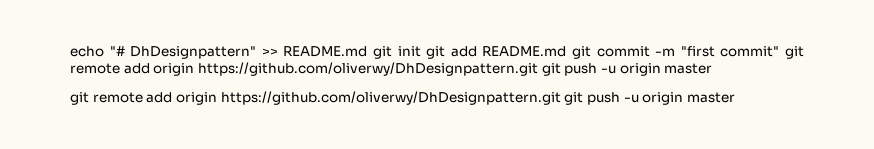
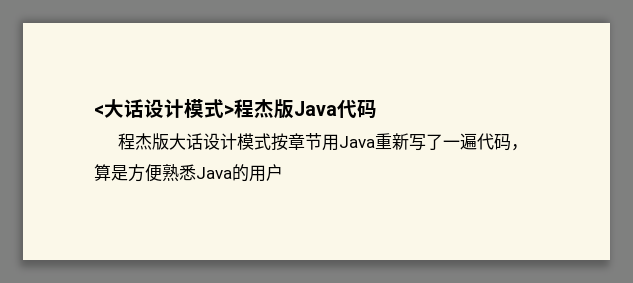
[70,46,805,59] [70,62,713,76] [70,91,735,105] echo "# DhDesignpattern" >> README.md git init git add README.md git commit -m "first commit" git remote add origin https://github.com/oliverwy/DhDesignpattern.git git push -u origin master // git remote add origin https://github.com/oliverwy/DhDesignpattern.git git push -u origin master -> [94,98,377,119] [117,133,528,151] [94,164,283,182] <大话设计模式>程杰版Java代码 // 程杰版大话设计模式按章节用Java重新写了一遍代码，算是方便熟悉Java的用户

